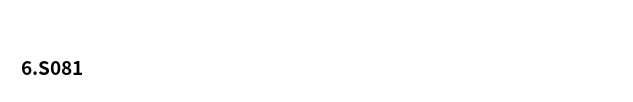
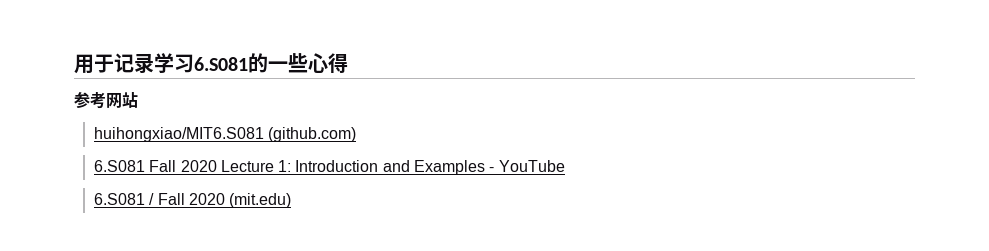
[21,61,83,75] 6.S081 -> [74,53,348,74] [74,92,138,109] [93,127,357,142] [93,160,565,175] [93,193,292,208] 用于记录学习6.S081的一些心得 // 参考网站 // huihongxiao/MIT6.S081 (github.com) // 6.S081 Fall 2020 Lecture 1: Introduction and Examples - YouTube // 6.S081 / Fall 2020 (mit.edu)

